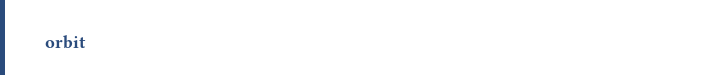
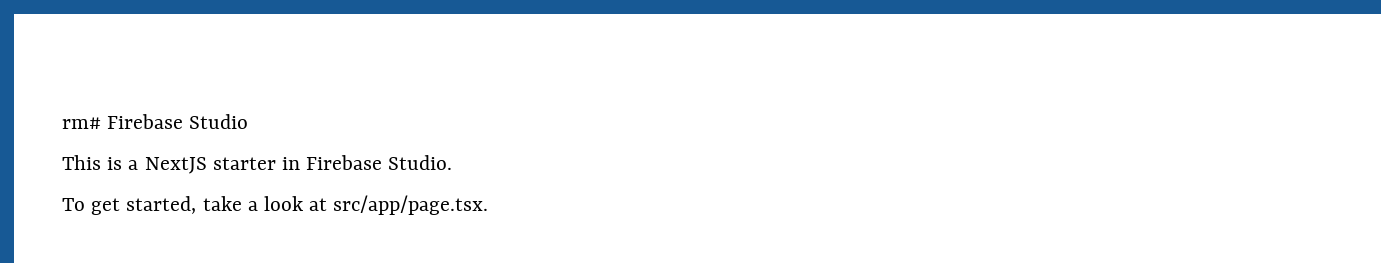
[45,35,86,49] orbit -> [62,114,249,129] [62,155,453,174] [62,195,489,215] rm# Firebase Studio // This is a NextJS starter in Firebase Studio. // To get started, take a look at src/app/page.tsx.

